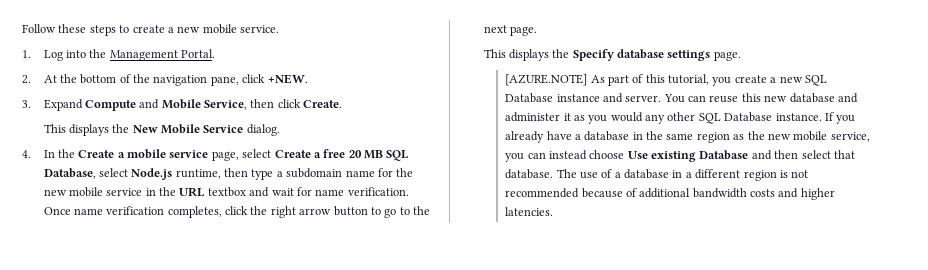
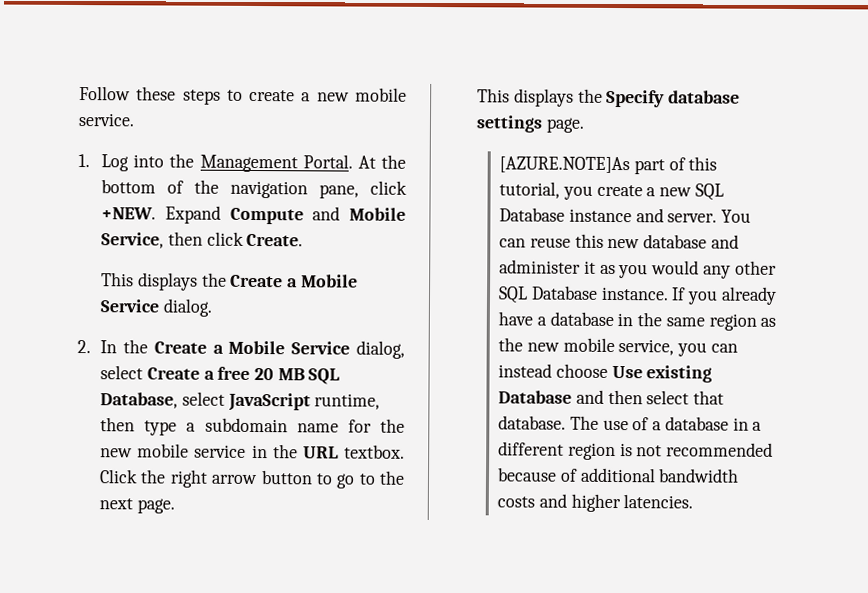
[22,75,31,84] // 2. -> (353, 161) none
[22,100,31,108] // 3. -> (157, 213) none
[132,125,158,133] New -> [230,274,299,288] Create a
[22,150,31,158] 4. -> [77,340,91,354] 2.
[127,149,239,161] mobile service page, -> [228,340,406,359] Mobile Service dialog,
[131,168,173,180] Node.js -> [227,392,311,412] JavaScript
[207,187,409,197] [43,206,249,218] textbox and wait for name verification. Once name verification completes, click -> [343,444,405,459] [99,469,139,484] textbox. Click
[505,74,605,86] [AZURE.NOTE] As -> [499,156,631,174] [AZURE.NOTE]As

